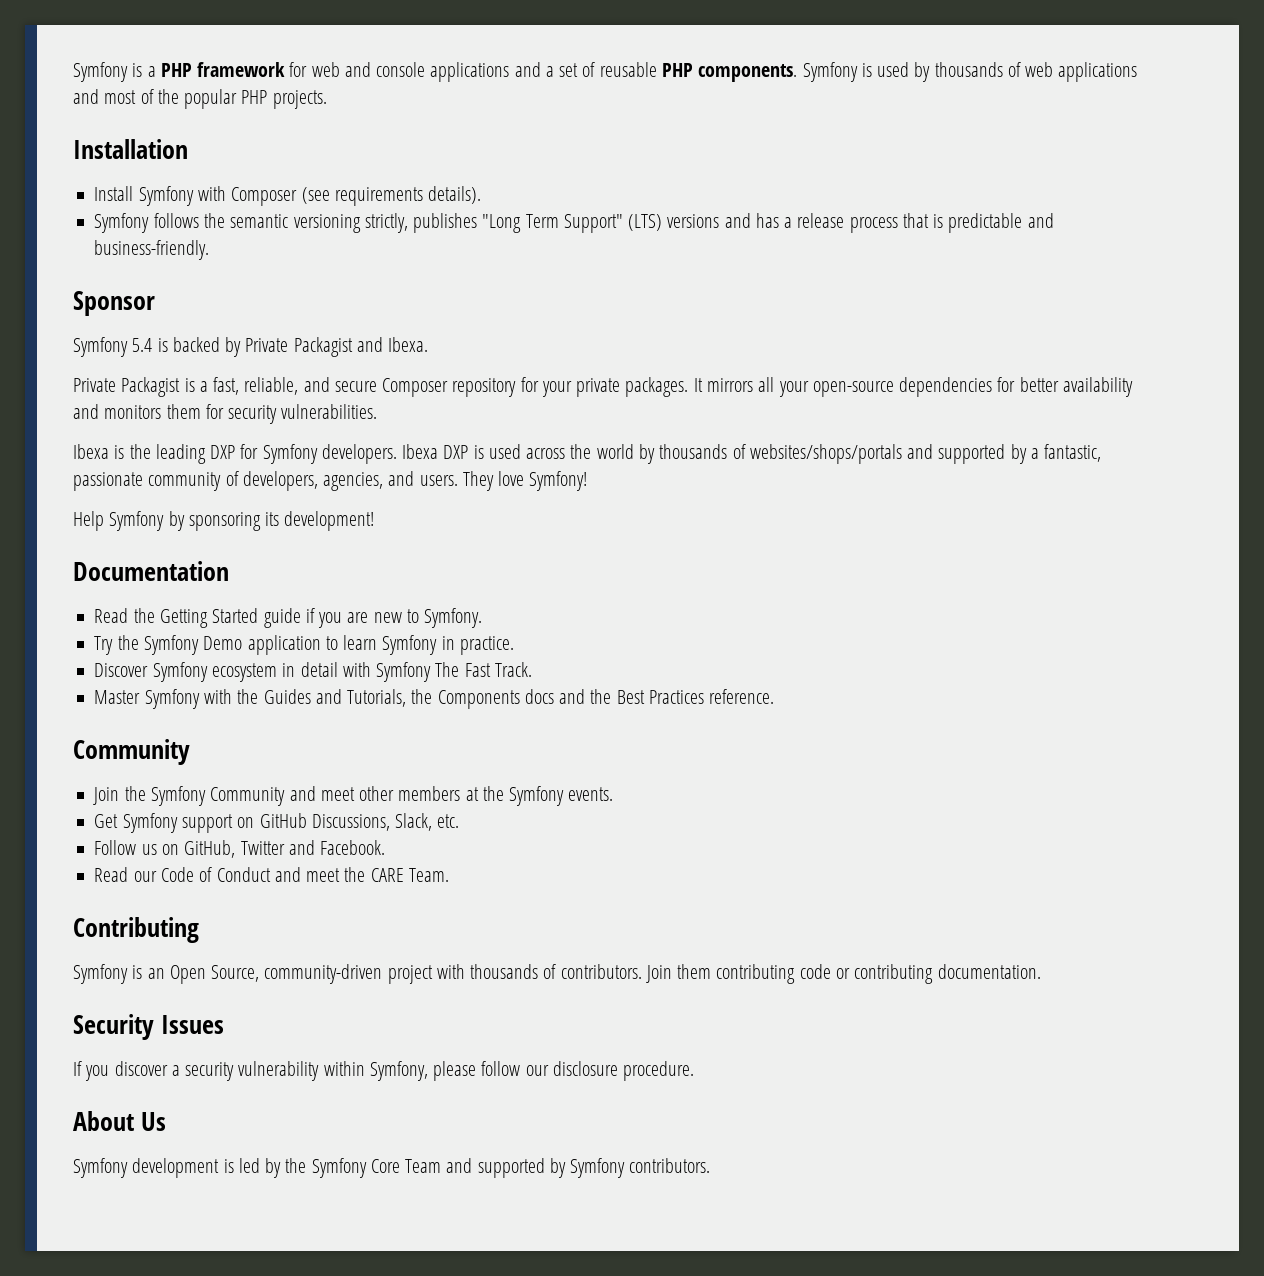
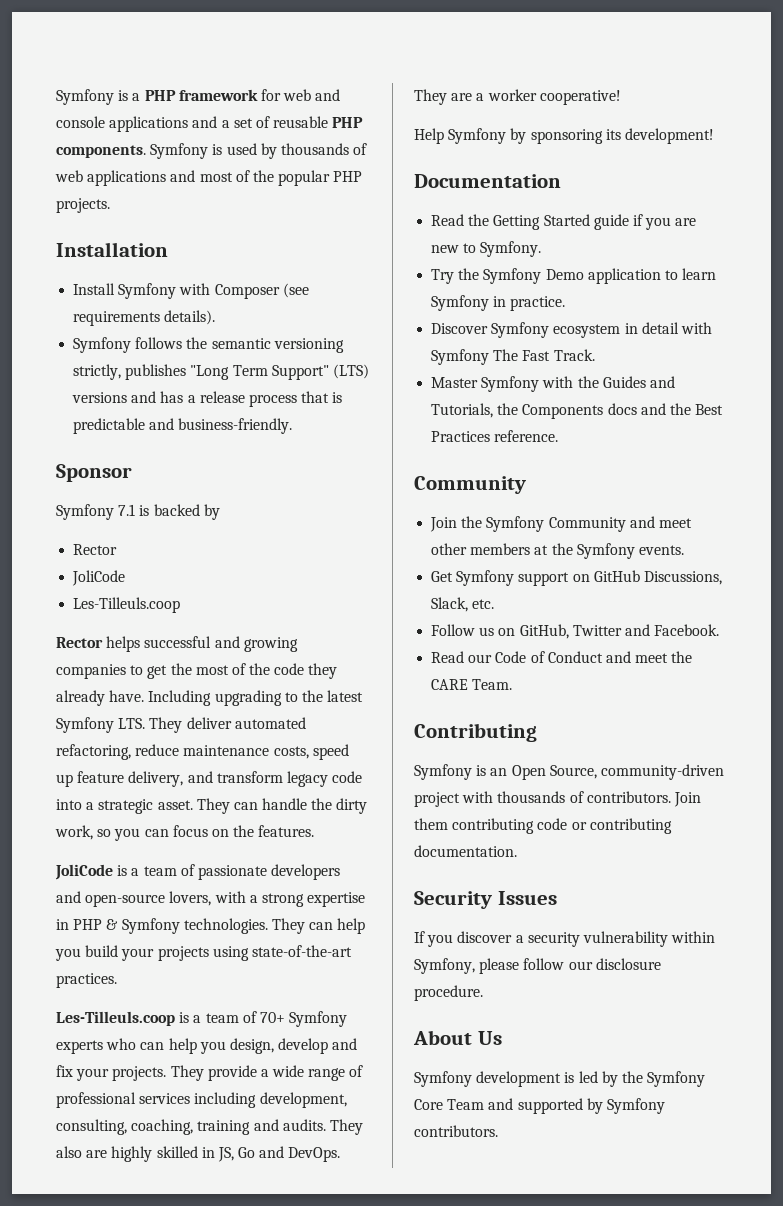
[132,338,153,352] 5.4 -> [118,504,136,516] 7.1
[245,337,429,357] [73,377,1133,397] [73,404,378,424] [73,444,1102,464] [73,471,588,491] Private Packagist and Ibexa. // Private Packagist is a fast, reliable, and secure Composer repository for your private packages. It mirrors all your open-source dependencies for better availability and monitors them for security vulnerabilities. // Ibexa is the leading DXP for Symfony developers. Ibexa DXP is used across the world by thousands of websites/shops/portals and supported by a fantastic, passionate community of developers, agencies, and users. They love Symfony! -> [73,544,118,555] [72,570,126,586] [73,597,181,613] [56,636,298,652] [56,663,338,679] [56,690,364,706] [56,717,306,733] [56,744,349,760] [56,771,363,787] [56,798,368,814] [55,825,315,841] [55,864,341,880] [56,891,366,907] [56,918,366,934] [55,945,352,961] [56,973,117,988] [56,1011,348,1027] [56,1038,358,1054] [56,1065,364,1081] [56,1092,347,1108] [56,1119,363,1135] [56,1146,341,1162] [414,89,621,105] // Rector // JoliCode // Les-Tilleuls.coop // Rector helps successful and growing companies to get the most of the code they already have. Including upgrading to the latest Symfony LTS. They deliver automated refactoring, reduce maintenance costs, speed up feature delivery, and transform legacy code into a strategic asset. They can handle the dirty work, so you can focus on the features. // JoliCode is a team of passionate developers and open-source lovers, with a strong expertise in PHP & Symfony technologies. They can help you build your projects using state-of-the-art practices. // Les-Tilleuls.coop is a team of 70+ Symfony experts who can help you design, develop and fix your projects. They provide a wide range of professional services including development, consulting, coaching, training and audits. They also are highly skilled in JS, Go and DevOps. They are a worker cooperative!

